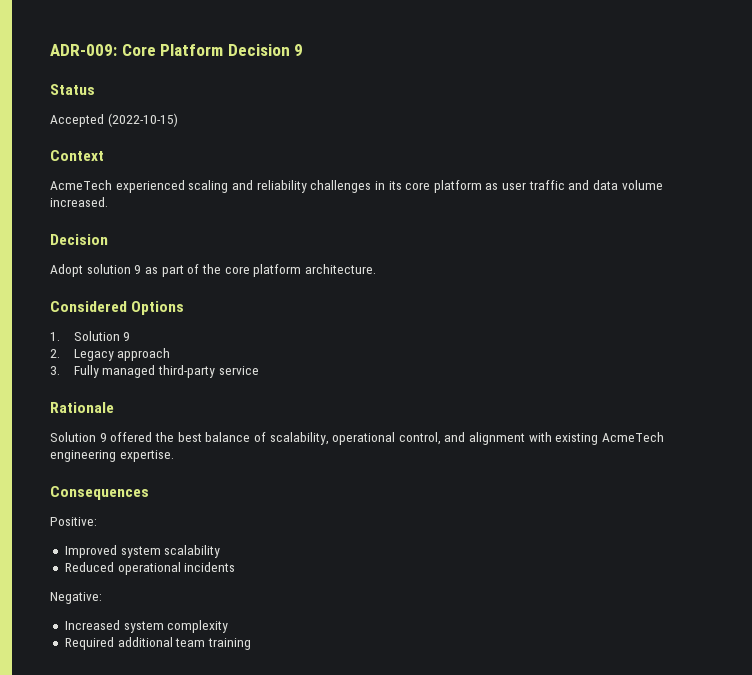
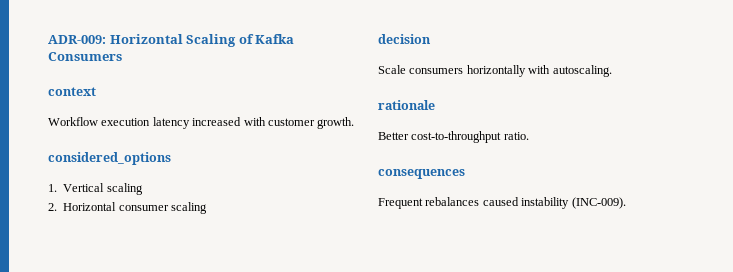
[121,44,304,56] [50,84,95,95] [50,113,178,127] [50,150,104,161] [50,180,663,193] [50,197,108,207] [50,234,108,245] [50,264,376,277] [50,301,185,315] Core Platform Decision 9 // Status // Accepted (2022-10-15) // Context // AcmeTech experienced scaling and reliability challenges in its core platform as user traffic and data volume increased. // Decision // Adopt solution 9 as part of the core platform architecture. // Considered Options -> [109,34,295,47] [48,52,122,61] [48,87,96,96] [48,117,355,129] [48,152,171,165] Horizontal Scaling of Kafka Consumers // context // Workflow execution latency increased with customer growth. // considered_options
[73,331,131,341] Solution 9 -> [63,183,143,195] Vertical scaling
[73,348,171,361] [50,365,259,378] [50,402,114,413] [50,432,665,445] [50,450,174,462] [50,486,149,500] [50,517,97,526] [64,545,221,558] [64,562,236,575] [50,592,102,604] [64,620,229,633] [64,637,251,650] Legacy approach // 3. Fully managed third-party service // Rationale // Solution 9 offered the best balance of scalability, operational control, and alignment with existing AcmeTech engineering expertise. // Consequences // Positive: // Improved system scalability // Reduced operational incidents // Negative: // Increased system complexity // Required additional team training -> [63,202,207,214] [378,34,431,44] [378,65,612,77] [378,100,435,110] [378,131,529,143] [378,169,465,179] [378,197,626,209] Horizontal consumer scaling // decision // Scale consumers horizontally with autoscaling. // rationale // Better cost-to-throughput ratio. // consequences // Frequent rebalances caused instability (INC-009).

